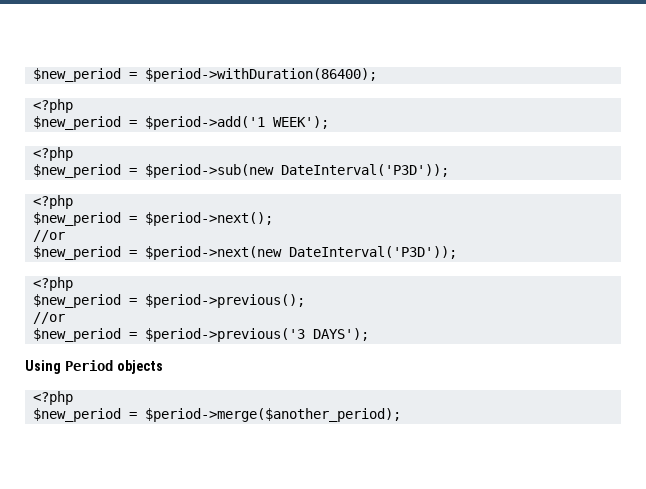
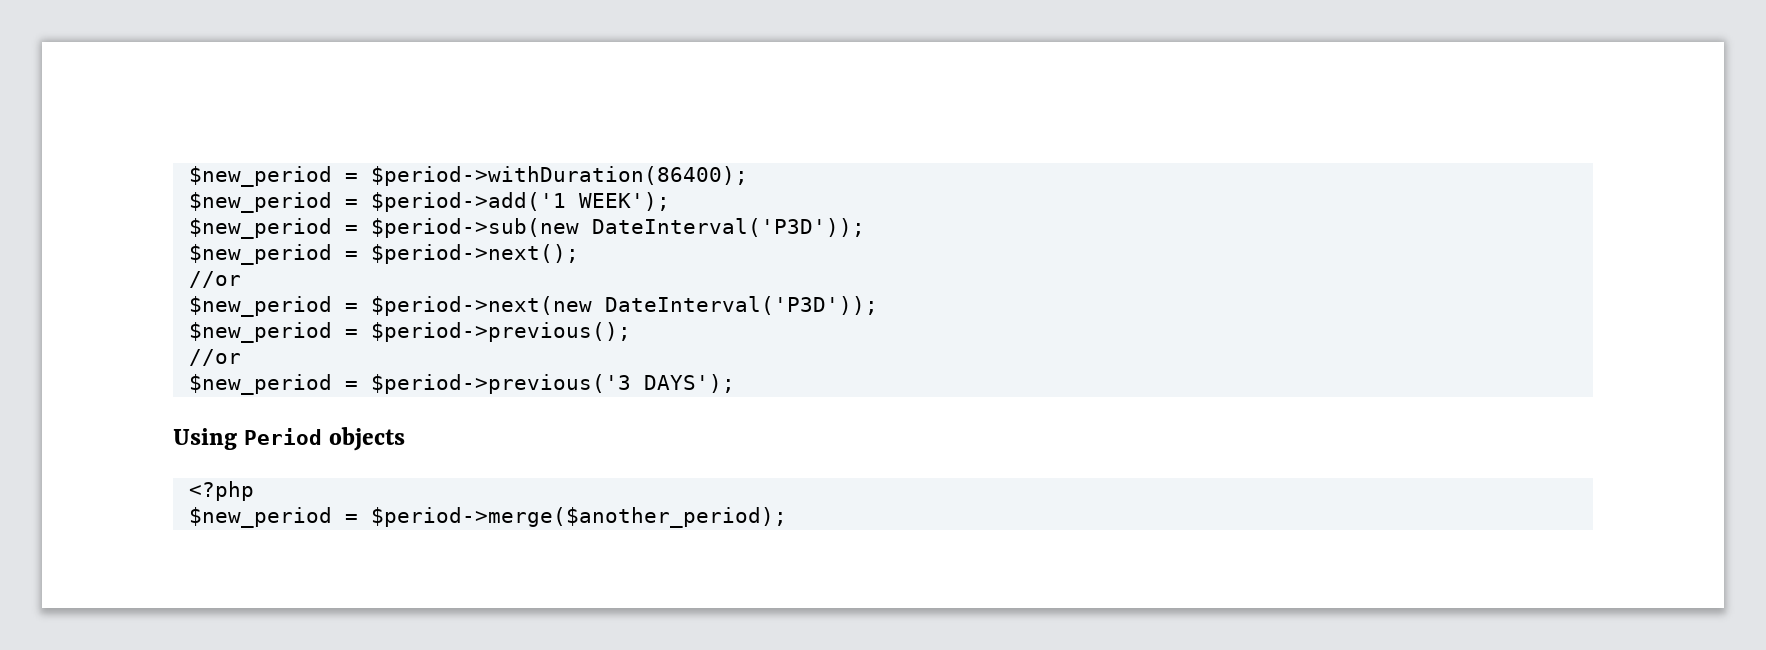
[33,99,74,113] // <?php -> (748, 176) none
[33,147,74,161] // <?php -> (670, 201) none
[33,195,74,209] // <?php -> (865, 227) none
[33,277,74,291] // <?php -> (878, 305) none

